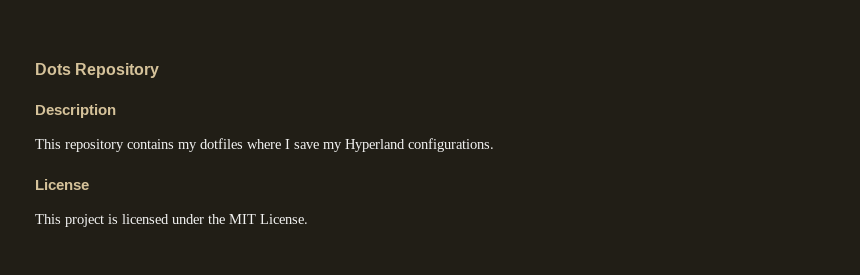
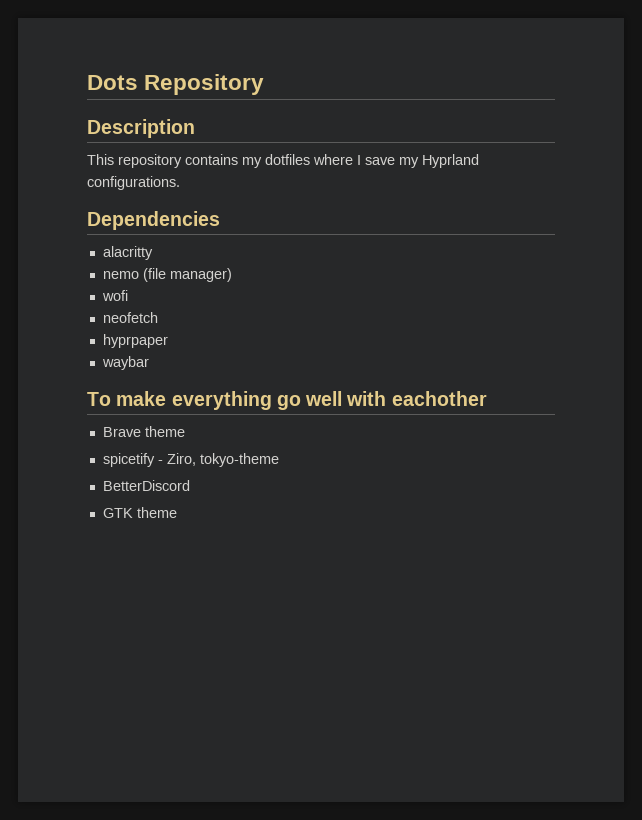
[345,139,405,152] Hyperland -> [422,154,479,168] Hyprland
[35,179,89,190] [35,214,308,227] License // This project is licensed under the MIT License. -> [87,211,220,230] [102,246,153,260] [102,268,232,282] [101,290,128,301] [102,312,158,323] [102,334,168,348] [101,356,149,370] [87,391,487,410] [102,426,185,437] [102,453,279,467] [102,480,190,491] [102,507,177,518] Dependencies // alacritty // nemo (file manager) // wofi // neofetch // hyprpaper // waybar // To make everything go well with eachother // Brave theme // spicetify - Ziro, tokyo-theme // BetterDiscord // GTK theme

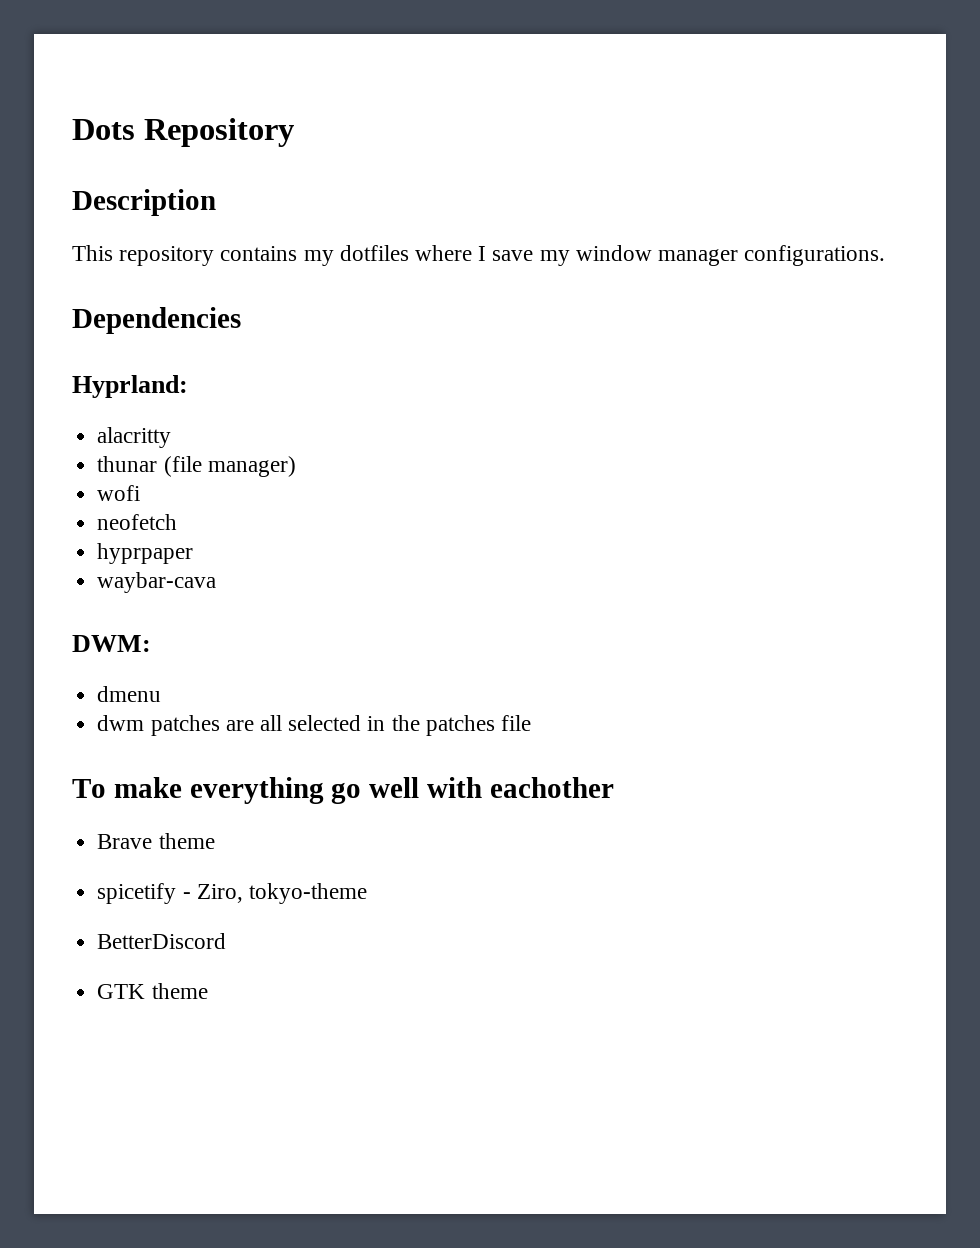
[422,154,479,168] Hyprland -> [575,245,739,266] window manager
(220, 220) none -> [72,375,188,398] // Hyprland:
[102,271,139,279] nemo -> [97,456,158,472] thunar
[101,356,149,370] waybar -> [97,572,217,593] [72,635,151,652] [97,686,162,702] [97,715,531,736] waybar-cava // DWM: // dmenu // dwm patches are all selected in the patches file

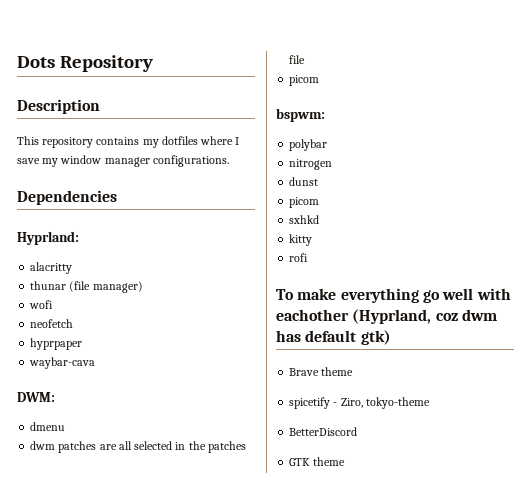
(531, 723) none -> [289,75,320,86] [276,108,325,122] [289,139,328,151] [289,159,333,170] [289,177,319,186] [289,197,320,208] [289,215,320,224] [289,234,313,246] [289,253,309,262] // picom // bspwm: // polybar // nitrogen // dunst // picom // sxhkd // kitty // rofi
(614, 787) none -> [352,309,497,324] [276,330,391,345] (Hyprland, coz dwm has default gtk)

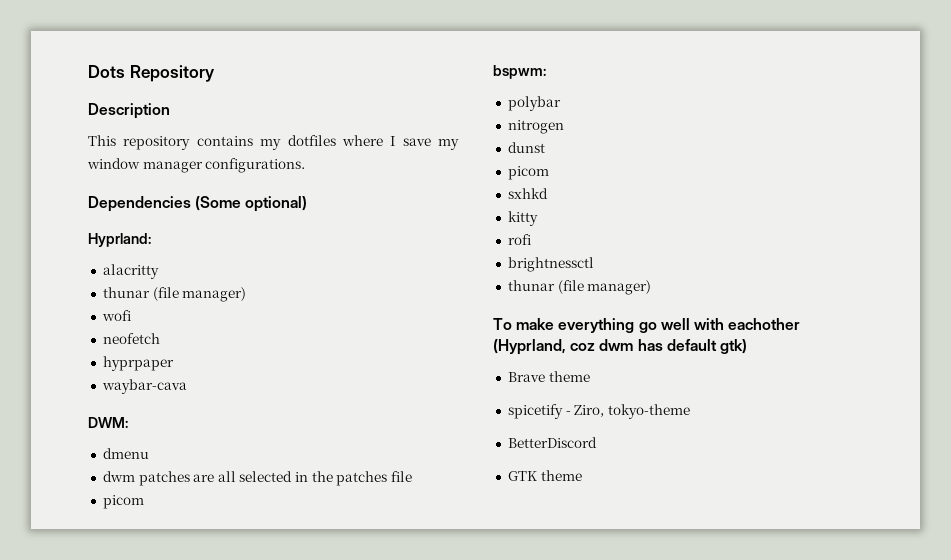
(117, 197) none -> [195,196,308,212] (Some optional)
(309, 257) none -> [507,257,594,272] [507,280,652,295] // brightnessctl // thunar (file manager)

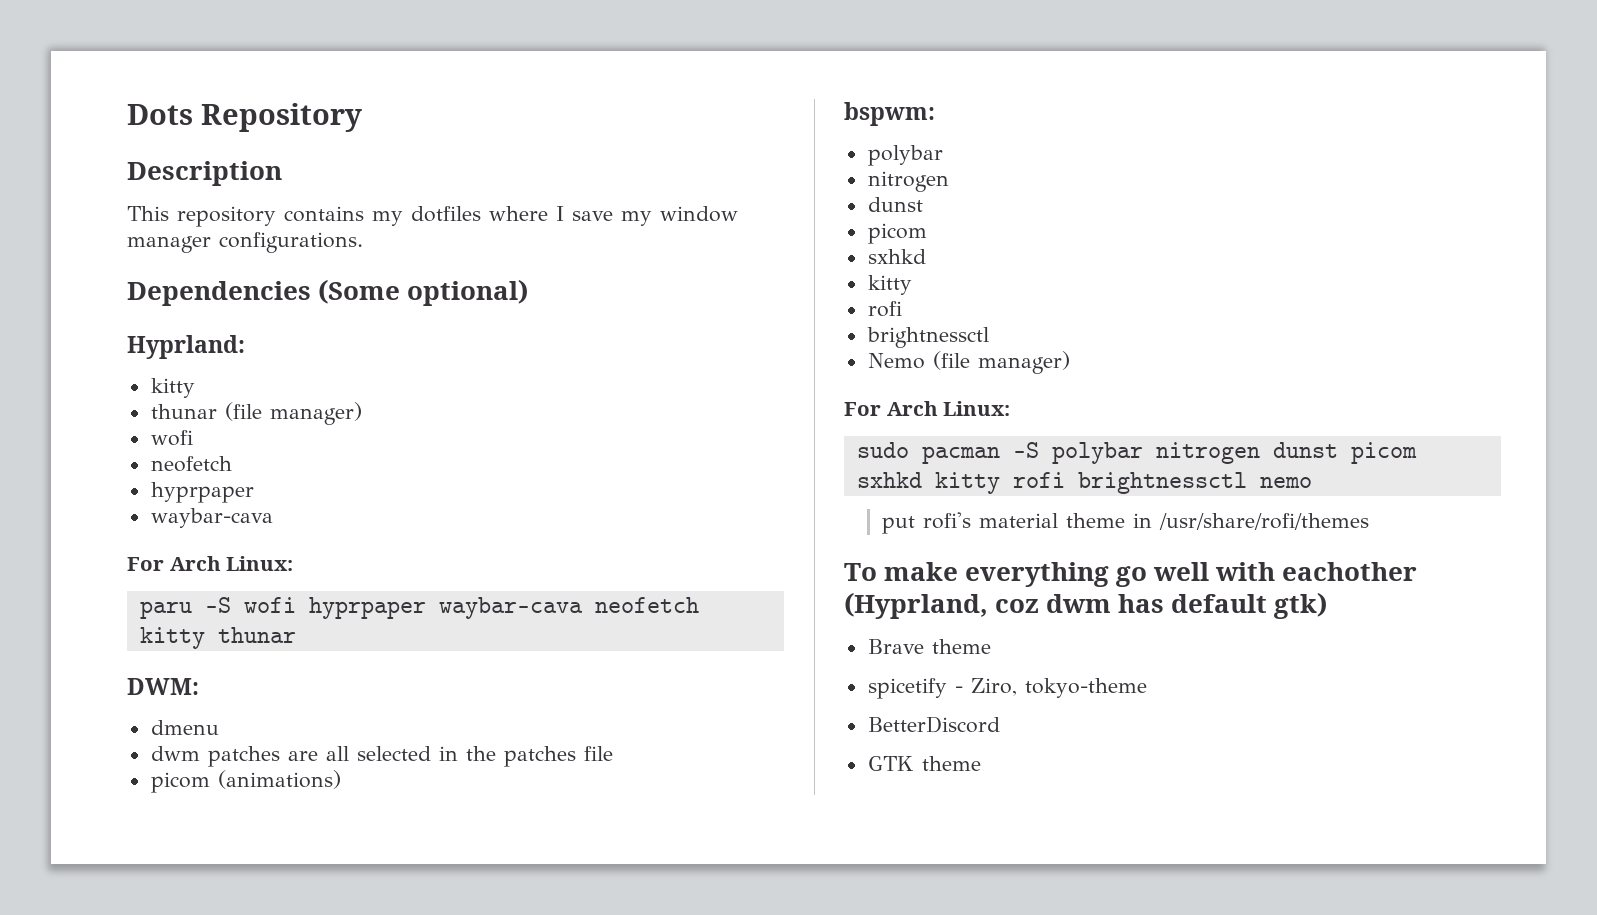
[102,264,159,279] alacritty -> [150,378,195,398] kitty
(187, 386) none -> [127,556,294,571] [139,597,699,619] [139,627,296,649] // For Arch Linux: // paru -S wofi hyprpaper waybar-cava neofetch kitty thunar
(144, 502) none -> [217,770,341,789] (animations)
[507,280,652,295] thunar (file manager) -> [867,351,1070,374] [844,401,1011,416] [856,442,1417,464] [856,472,1312,494] [881,512,1369,534] Nemo (file manager) // For Arch Linux: // sudo pacman -S polybar nitrogen dunst picom sxhkd kitty rofi brightnessctl nemo // put rofi's material theme in /usr/share/rofi/themes

